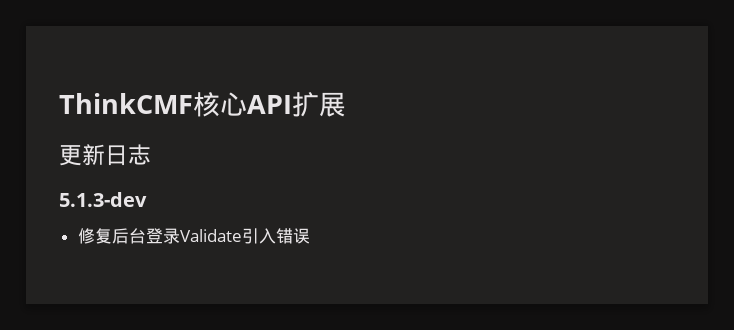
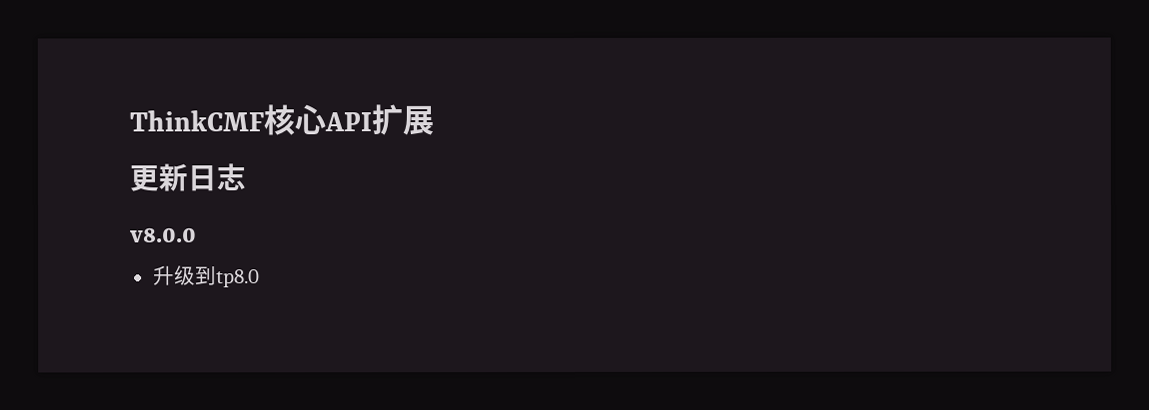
[59,192,147,207] [77,228,310,244] 5.1.3-dev // 修复后台登录Validate引入错误 -> [130,227,197,243] [152,265,260,288] v8.0.0 // 升级到tp8.0

